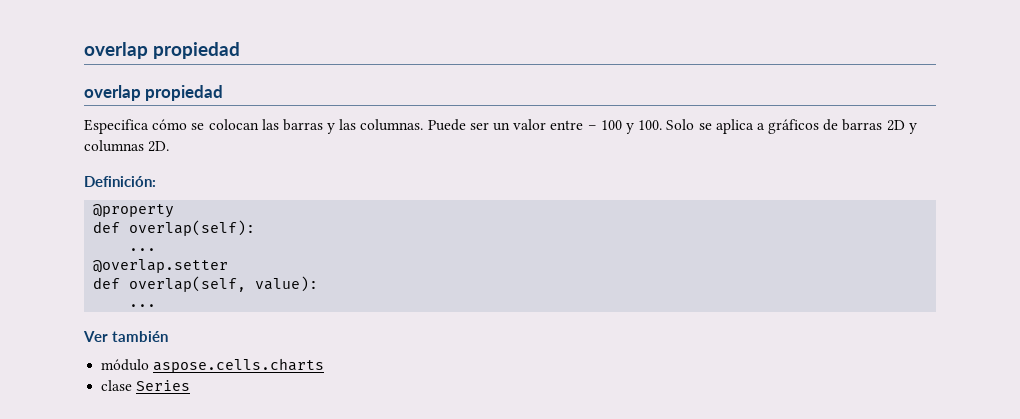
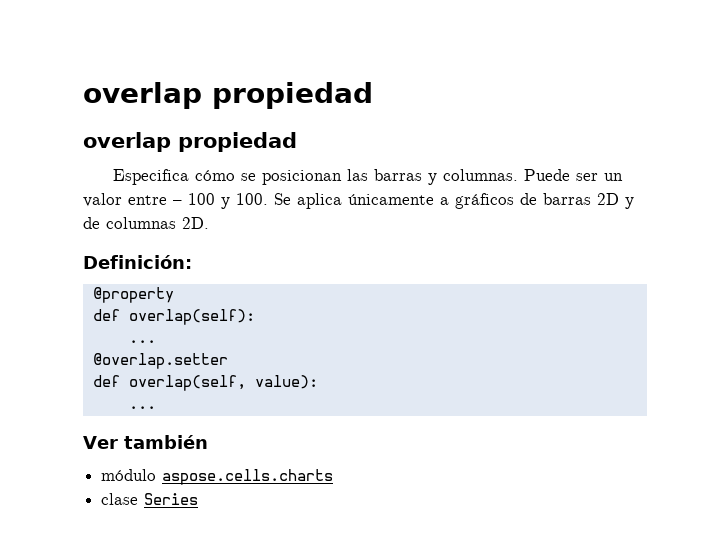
[208,119,259,130] colocan -> [261,170,342,185] posicionan
[339,119,357,130] las -> (437, 179) none
[666,119,754,134] Solo se aplica -> [274,193,434,209] Se aplica únicamente
(917, 128) none -> [83,217,100,229] de

